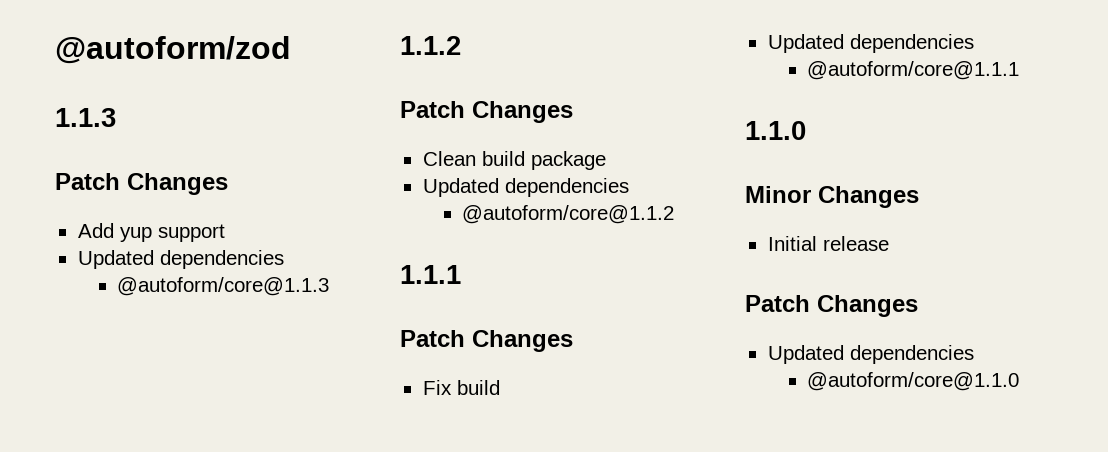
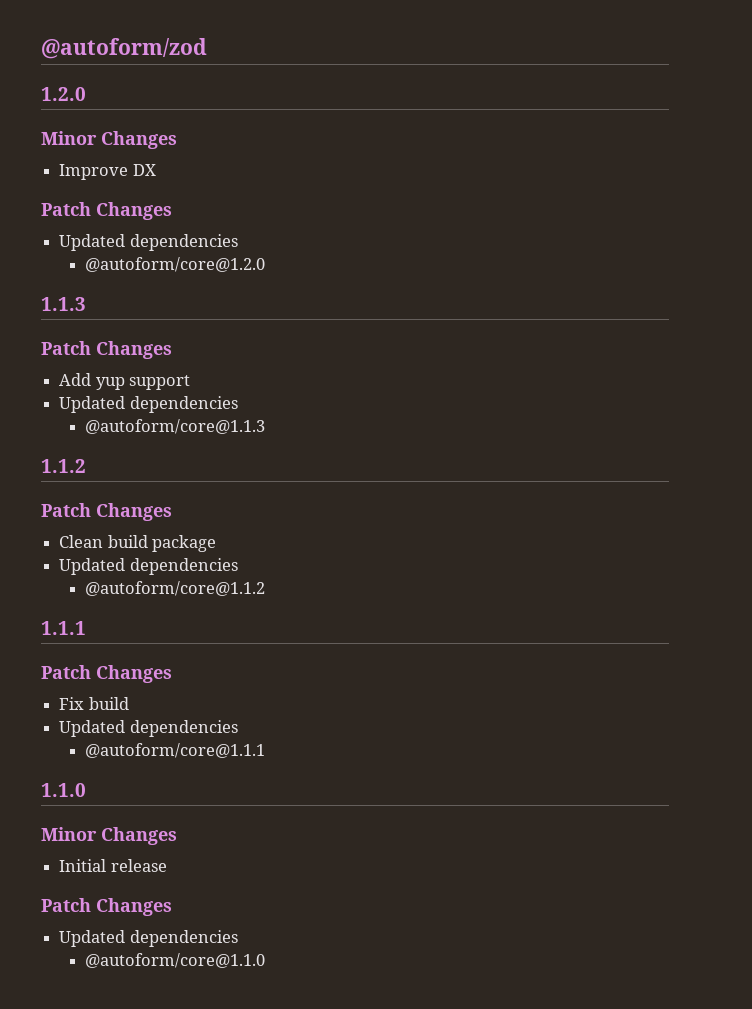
(291, 50) none -> [41,87,86,101] [41,131,177,149] [59,164,156,180] [41,202,172,220] [59,234,238,251] [85,257,266,272] // 1.2.0 // Minor Changes // Improve DX // Patch Changes // Updated dependencies // @autoform/core@1.2.0

